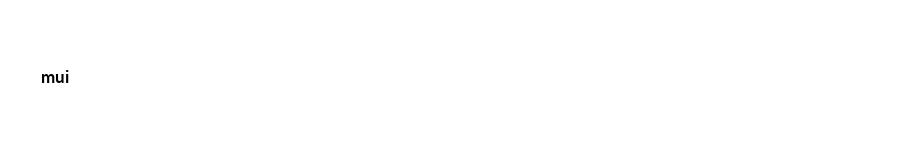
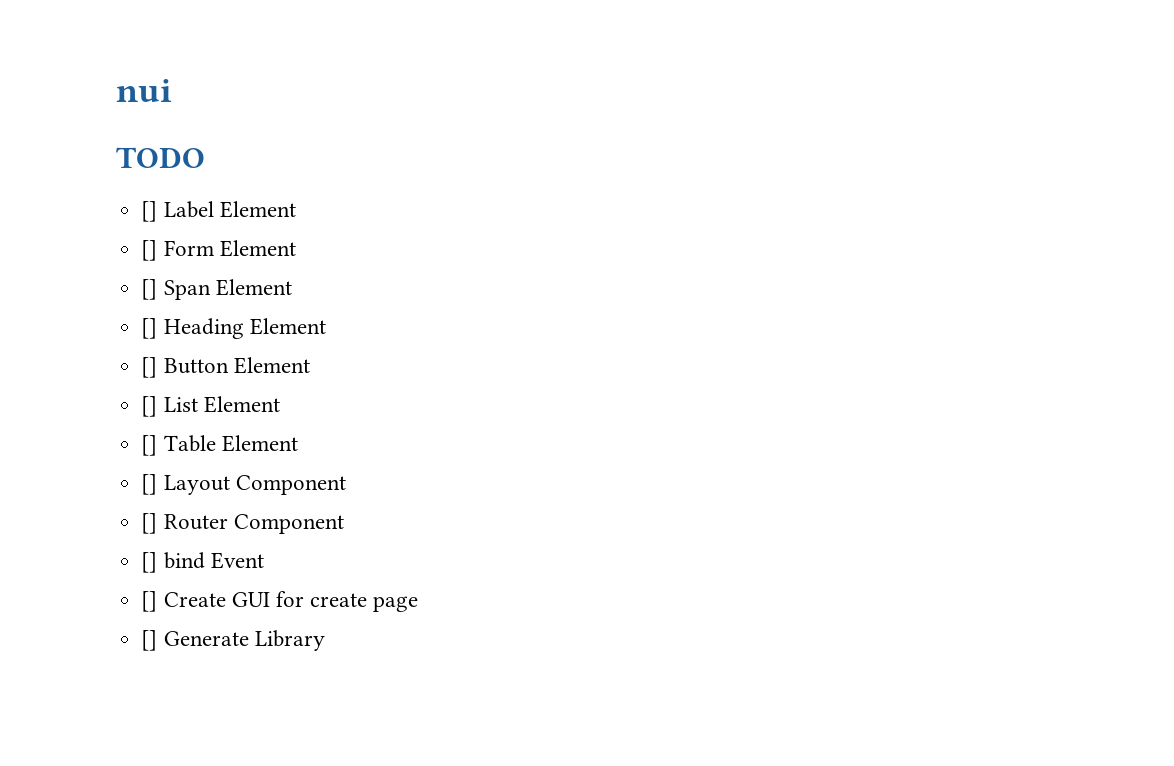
[41,70,69,83] mui -> [116,79,172,102] [116,147,205,168] [141,201,296,222] [141,240,296,261] [141,279,292,300] [141,318,326,339] [141,357,310,378] [141,396,280,417] [141,435,298,456] [141,474,346,495] [141,513,344,534] [141,552,264,573] [141,591,419,612] [141,630,325,651] nui // TODO // [] Label Element // [] Form Element // [] Span Element // [] Heading Element // [] Button Element // [] List Element // [] Table Element // [] Layout Component // [] Router Component // [] bind Event // [] Create GUI for create page // [] Generate Library

